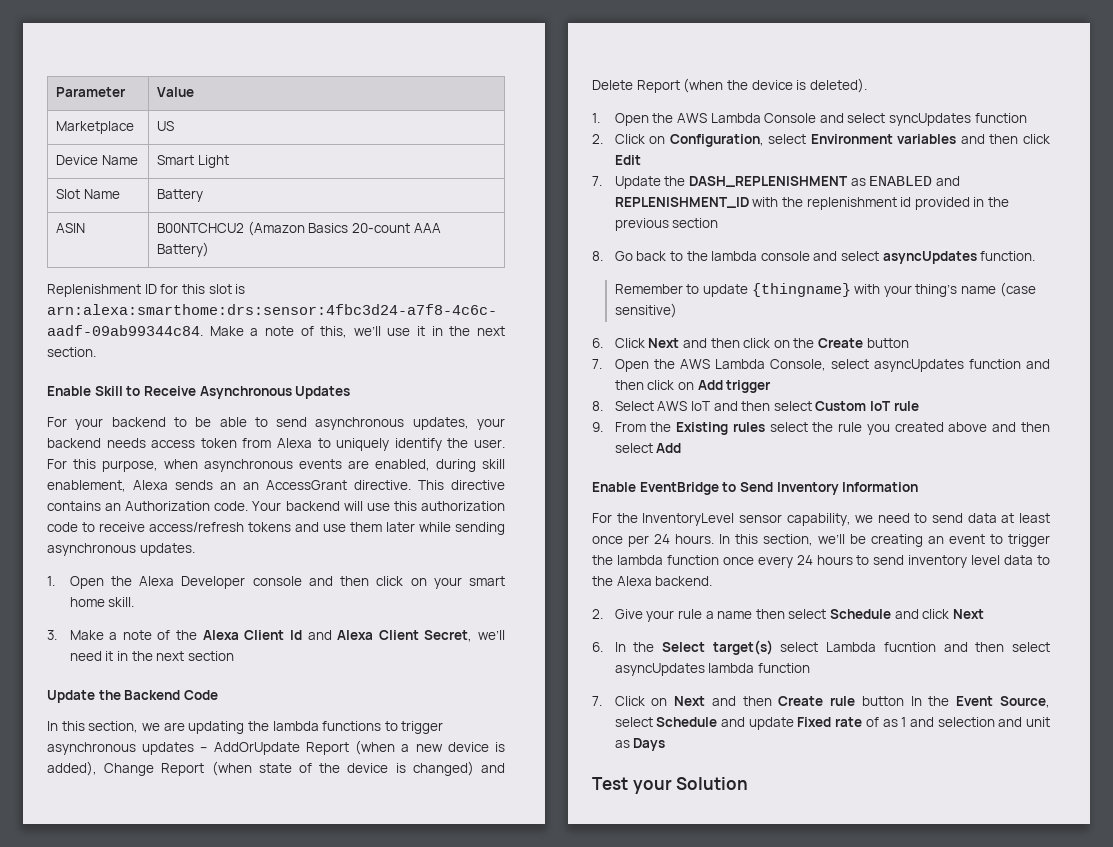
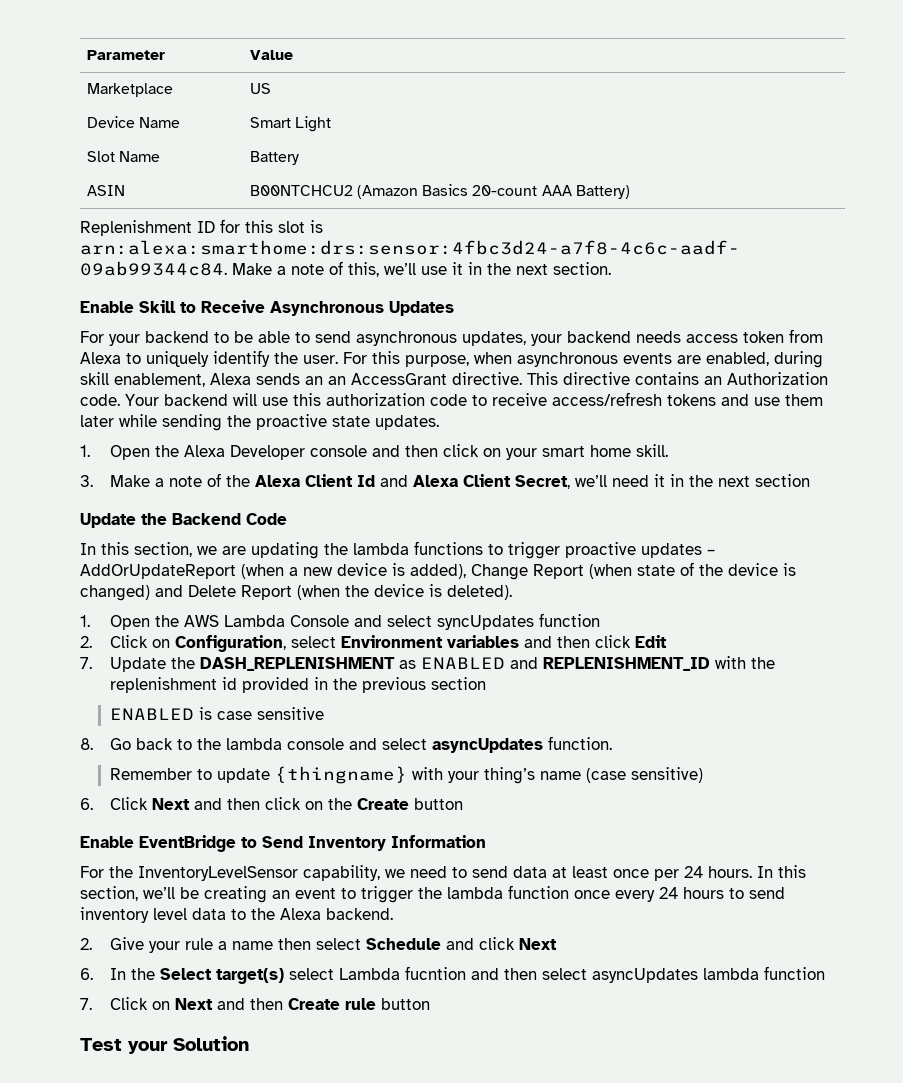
[47,543,136,556] asynchronous -> [227,414,370,430] the proactive state
[47,742,136,755] asynchronous -> [565,542,636,558] proactive
[213,742,349,755] AddOrUpdate Report -> [80,564,236,579] AddOrUpdateReport
(719, 223) none -> [109,707,324,720] // ENABLED is case sensitive
[592,359,1050,372] [614,380,772,393] [592,401,919,411] [592,422,1050,435] [614,443,682,453] // 7. Open the AWS Lambda Console, select asyncUpdates function and then click on Add trigger // 8. Select AWS IoT and then select Custom IoT rule // 9. From the Existing rules select the rule you created above and then select Add -> (463, 804) none
[642,513,782,526] InventoryLevel sensor -> [138,866,298,881] InventoryLevelSensor
[910,696,1050,708] [614,717,1050,730] [614,738,666,751] In the Event Source, select Schedule and update Fixed rate of as 1 and selection and unit as Days -> (430, 1004) none

